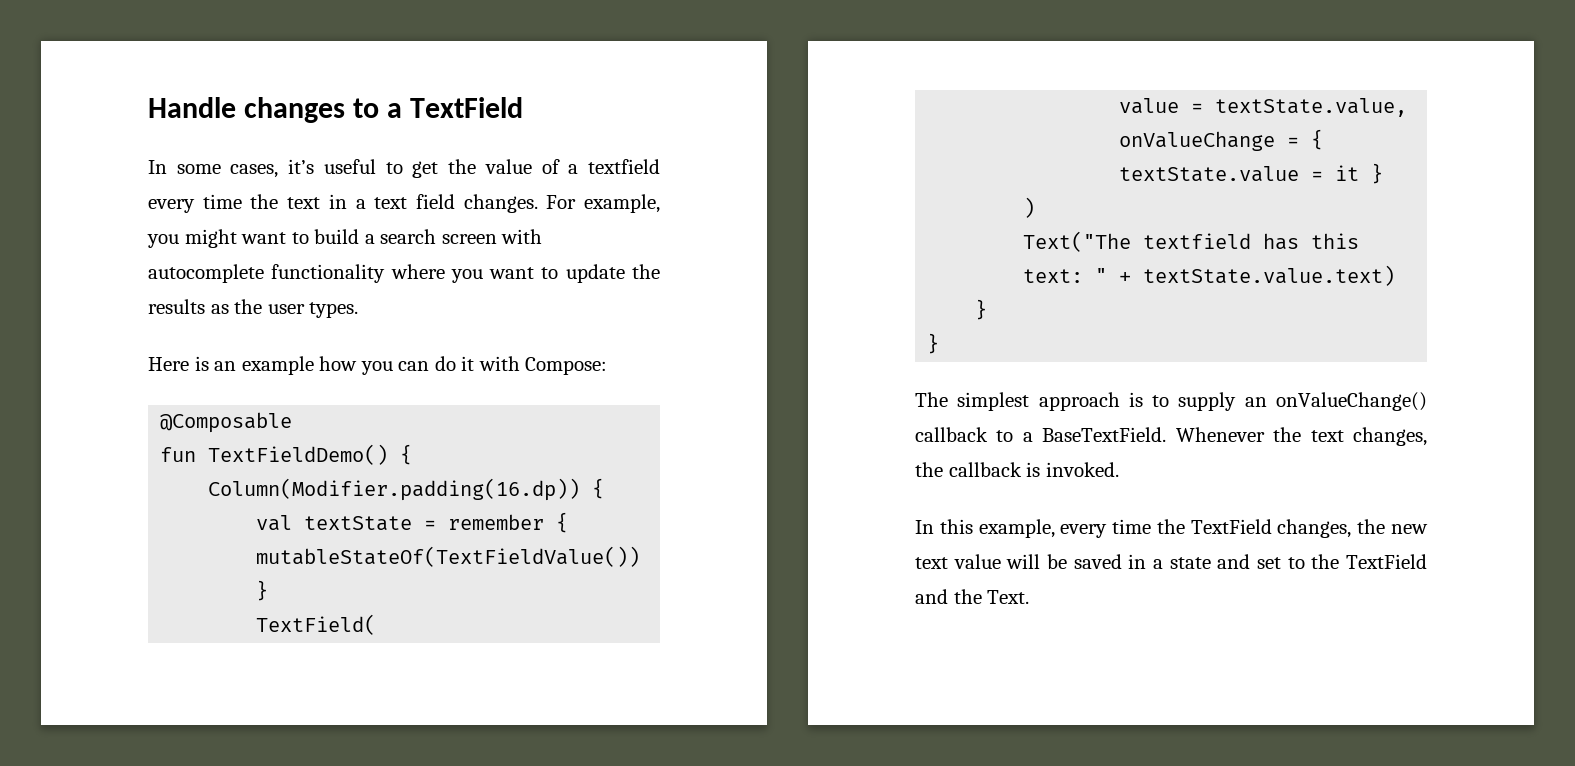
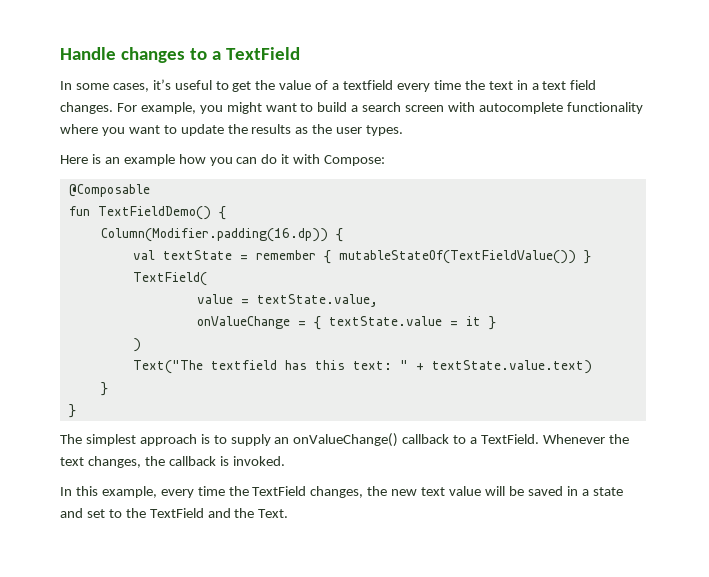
[1042,427,1167,442] BaseTextField. -> [481,434,540,444] TextField.

